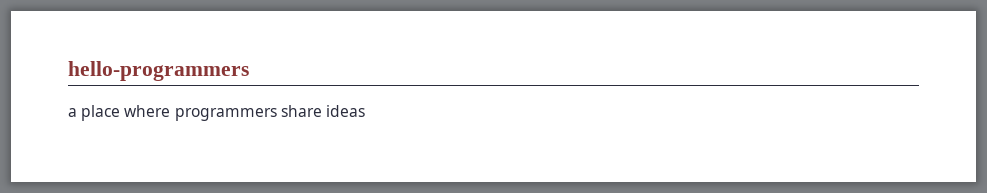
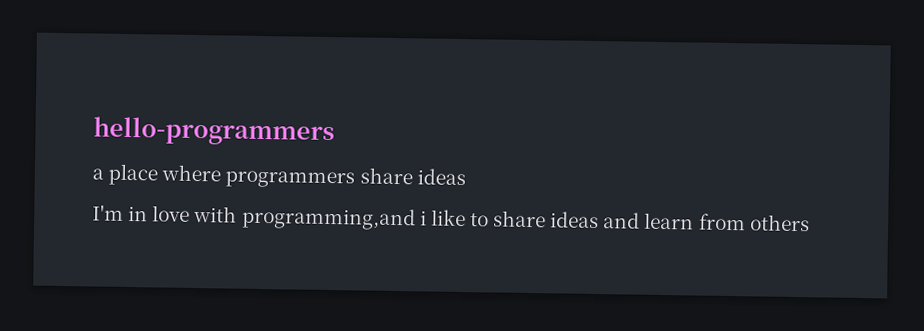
(365, 111) none -> [92,204,810,232] // I'm in love with programming,and i like to share ideas and learn from others

